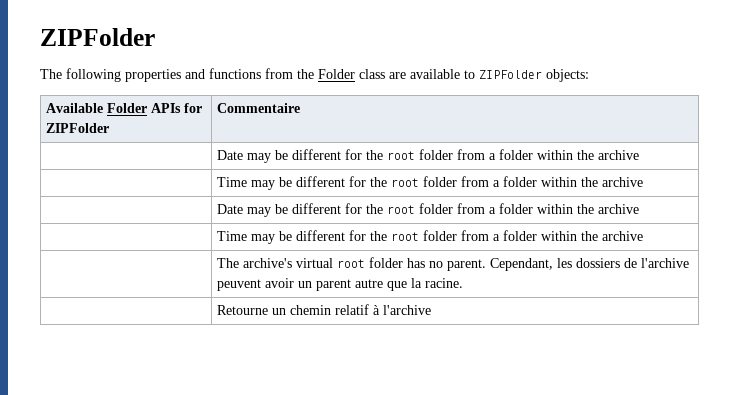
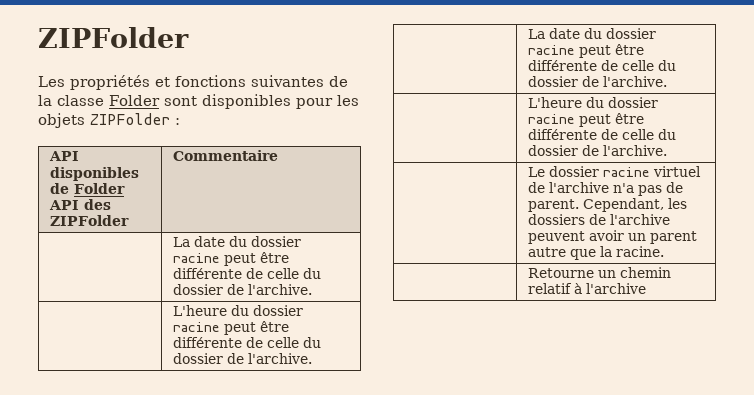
[40,68,589,82] [46,103,203,113] [46,123,110,133] [217,103,301,113] [217,149,640,163] [217,176,644,190] [217,203,640,217] [217,230,644,244] [217,257,444,268] The following properties and functions from the Folder class are available to ZIPFolder objects: // Available Folder APIs for ZIPFolder | Commentaire // | Date may be different for the root folder from a folder within the archive // | Time may be different for the root folder from a folder within the archive // | Date may be different for the root folder from a folder within the archive // | Time may be different for the root folder from a folder within the archive // | The archive's virtual root folder has no -> [38,75,348,90] [38,94,359,109] [38,113,180,128] [48,151,79,161] [49,167,139,181] [49,183,125,194] [48,199,111,210] [49,215,129,226] [172,150,278,161] [172,236,301,247] [172,252,289,266] [172,268,321,279] [172,284,312,295] [172,305,303,316] [172,321,289,335] [172,337,321,348] [172,353,312,364] [527,28,656,39] [527,44,644,58] [527,60,676,71] [527,76,667,87] [527,97,658,108] [527,113,644,127] [527,129,676,140] [527,145,667,156] [527,166,701,177] [527,182,683,196] Les propriétés et fonctions suivantes de la classe Folder sont disponibles pour les objets ZIPFolder : // API disponibles de Folder API des ZIPFolder | Commentaire // | La date du dossier racine peut être différente de celle du dossier de l'archive. // | L'heure du dossier racine peut être différente de celle du dossier de l'archive. // | La date du dossier racine peut être différente de celle du dossier de l'archive. // | L'heure du dossier racine peut être différente de celle du dossier de l'archive. // | Le dossier racine virtuel de l'archive n'a pas de

